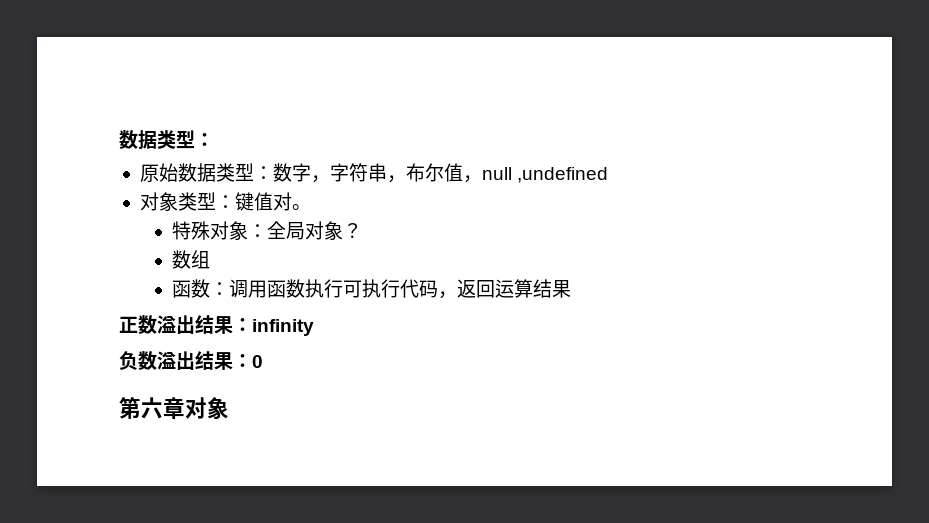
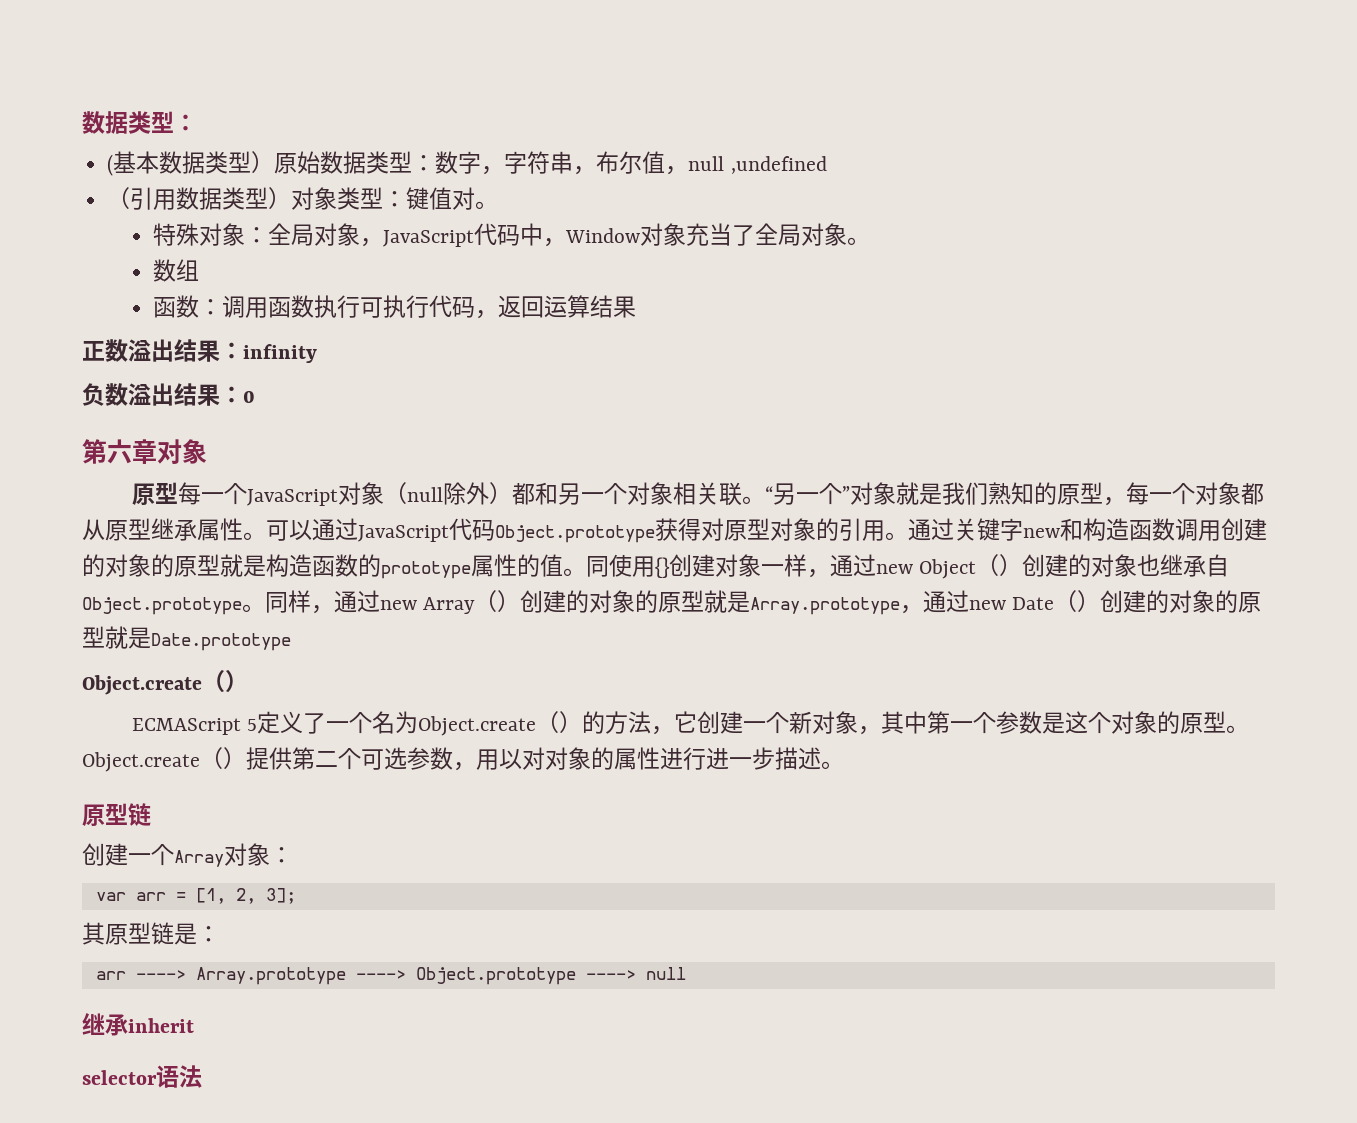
(214, 140) none -> [107,151,275,176] (基本数据类型）
(609, 175) none -> [107,187,292,210] （引用数据类型）
[343,223,363,238] ？ -> [360,223,871,247] ，JavaScript代码中，Window对象充当了全局对象。
(229, 408) none -> [131,482,1264,506] [82,518,1267,543] [82,554,1230,579] [82,590,1262,615] [82,626,291,651] [82,670,248,695] [131,711,1249,736] [82,747,844,772] [82,803,151,826] [82,843,293,867] [95,888,296,904] [82,922,220,945] [95,967,686,985] [82,1013,194,1036] [82,1065,202,1088] // 原型每一个JavaScript对象（null除外）都和另一个对象相关联。“另一个”对象就是我们熟知的原型，每一个对象都从原型继承属性。可以通过JavaScript代码Object.prototype获得对原型对象的引用。通过关键字new和构造函数调用创建的对象的原型就是构造函数的prototype属性的值。同使用{}创建对象一样，通过new Object（）创建的对象也继承自Object.prototype。同样，通过new Array（）创建的对象的原型就是Array.prototype，通过new Date（）创建的对象的原型就是Date.prototype // Object.create（） // ECMAScript 5定义了一个名为Object.create（）的方法，它创建一个新对象，其中第一个参数是这个对象的原型。Object.create（）提供第二个可选参数，用以对对象的属性进行进一步描述。 // 原型链 // 创建一个Array对象： // var arr = [1, 2, 3]; // 其原型链是： // arr ----> Array.prototype ----> Object.prototype ----> null // 继承inherit // selector语法

